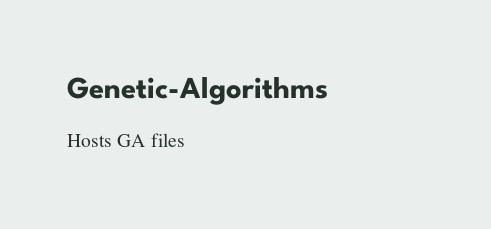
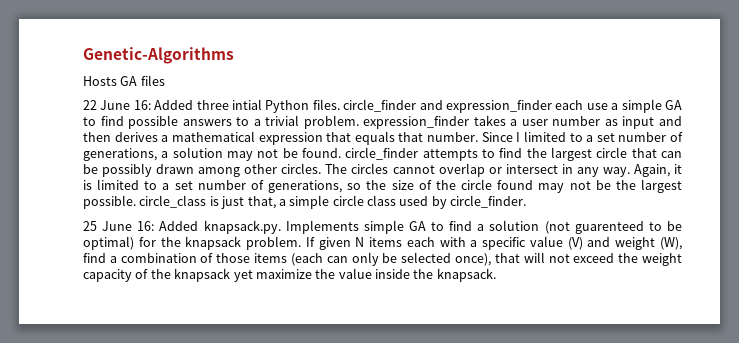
(185, 140) none -> [83,99,682,113] [83,115,682,129] [83,131,683,145] [83,147,682,161] [83,163,682,177] [83,179,682,193] [83,195,527,209] [83,220,682,234] [83,236,682,250] [83,252,682,266] [83,268,496,282] // 22 June 16: Added three intial Python files. circle_finder and expression_finder each use a simple GA to find possible answers to a trivial problem. expression_finder takes a user number as input and then derives a mathematical expression that equals that number. Since I limited to a set number of generations, a solution may not be found. circle_finder attempts to find the largest circle that can be possibly drawn among other circles. The circles cannot overlap or intersect in any way. Again, it is limited to a set number of generations, so the size of the circle found may not be the largest possible. circle_class is just that, a simple circle class used by circle_finder. // 25 June 16: Added knapsack.py. Implements simple GA to find a solution (not guarenteed to be optimal) for the knapsack problem. If given N items each with a specific value (V) and weight (W), find a combination of those items (each can only be selected once), that will not exceed the weight capacity of the knapsack yet maximize the value inside the knapsack.

